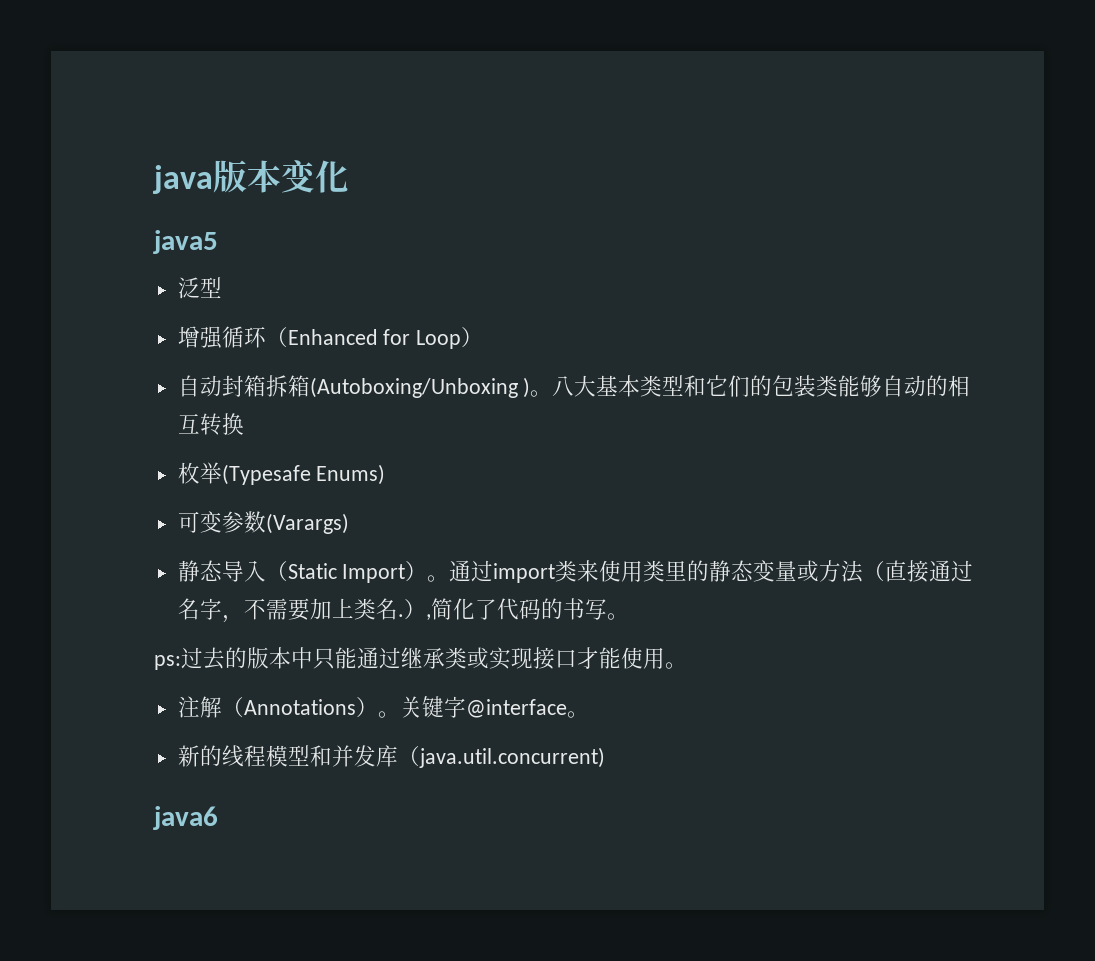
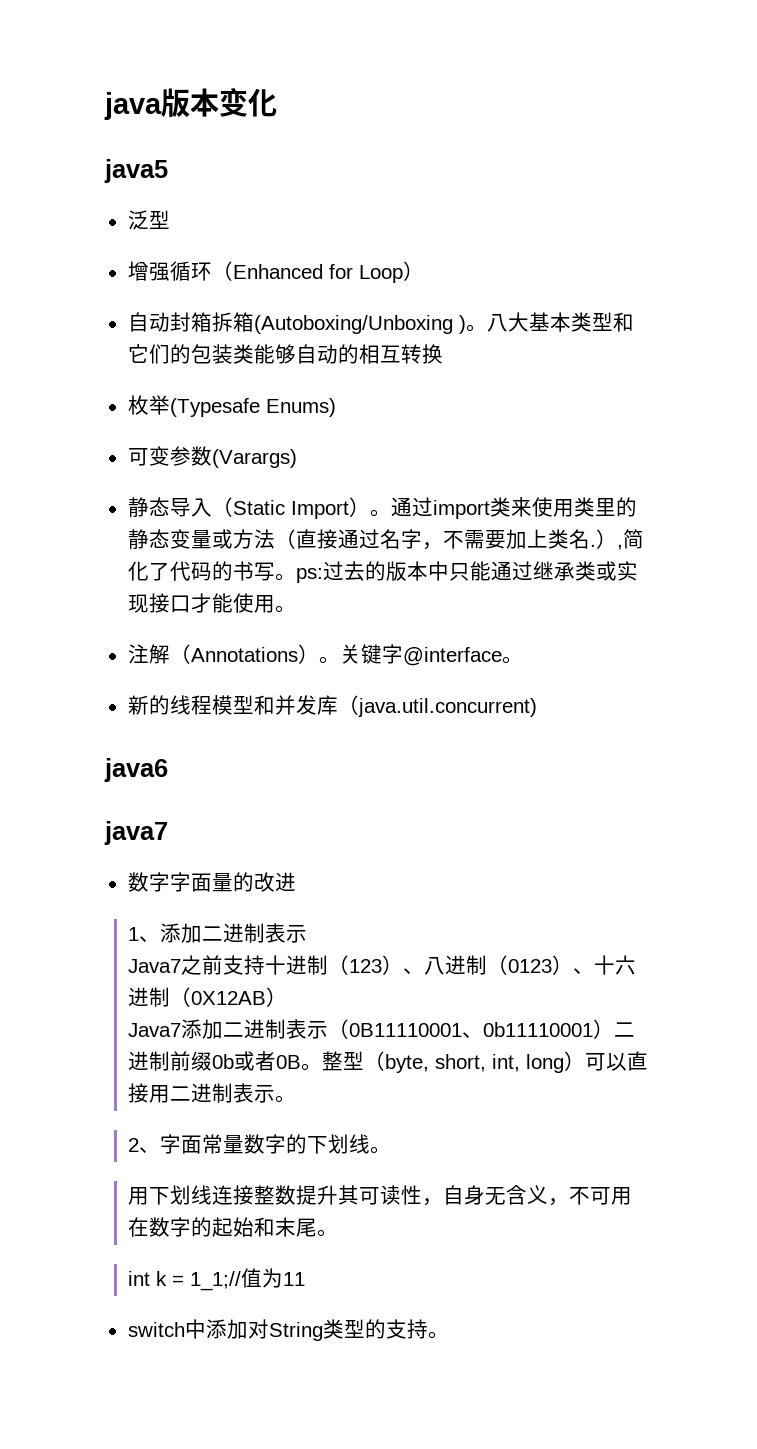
(629, 616) // -> (296, 577) none
(218, 818) none -> [104,821,168,845] [127,872,296,892] [127,923,307,943] [127,955,636,975] [127,987,287,1007] [127,1019,635,1039] [127,1051,648,1073] [127,1083,296,1103] [127,1134,391,1154] [127,1185,632,1206] [127,1217,338,1237] [127,1268,305,1291] [127,1319,449,1341] // java7 // 数字字面量的改进 // 1、添加二进制表示 // Java7之前支持十进制（123）、八进制（0123）、十六进制（0X12AB） // Java7添加二进制表示（0B11110001、0b11110001）二进制前缀0b或者0B。整型（byte, short, int, long）可以直接用二进制表示。 // 2、字面常量数字的下划线。 // 用下划线连接整数提升其可读性，自身无含义，不可用在数字的起始和末尾。 // int k = 1_1;//值为11 // switch中添加对String类型的支持。

